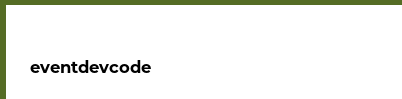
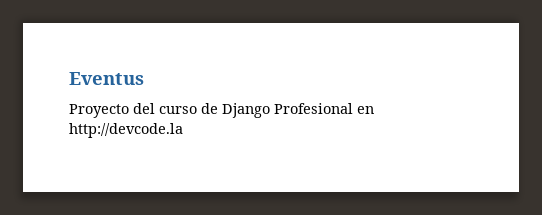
[30,60,151,73] eventdevcode -> [69,72,144,85] [69,103,374,118] [69,123,183,138] Eventus // Proyecto del curso de Django Profesional en http://devcode.la

